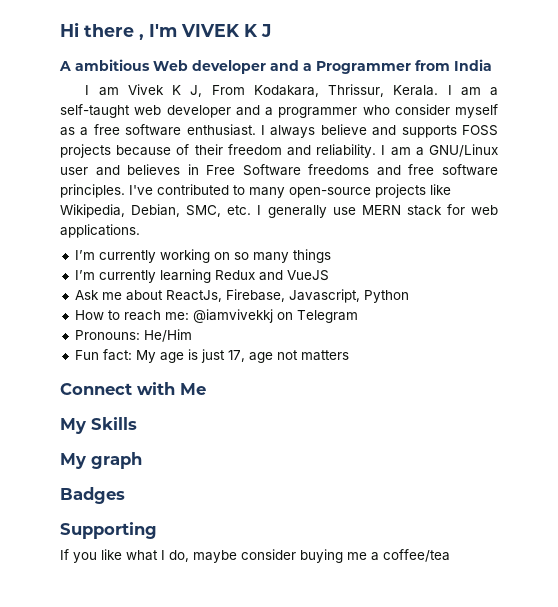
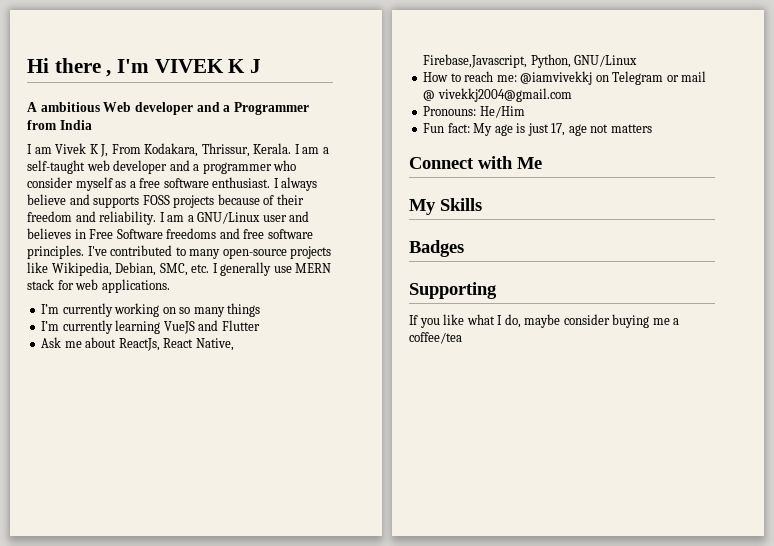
[214,270,329,281] Redux and VueJS -> [163,320,260,334] VueJS and Flutter
[225,289,409,303] Firebase, Javascript, Python -> [163,338,234,351] [423,54,638,68] React Native, Firebase,Javascript, Python, GNU/Linux
(358, 316) none -> [666,71,707,82] [423,88,572,102] or mail @ vivekkj2004@gmail.com
[60,452,142,469] // My graph -> (482, 204) none

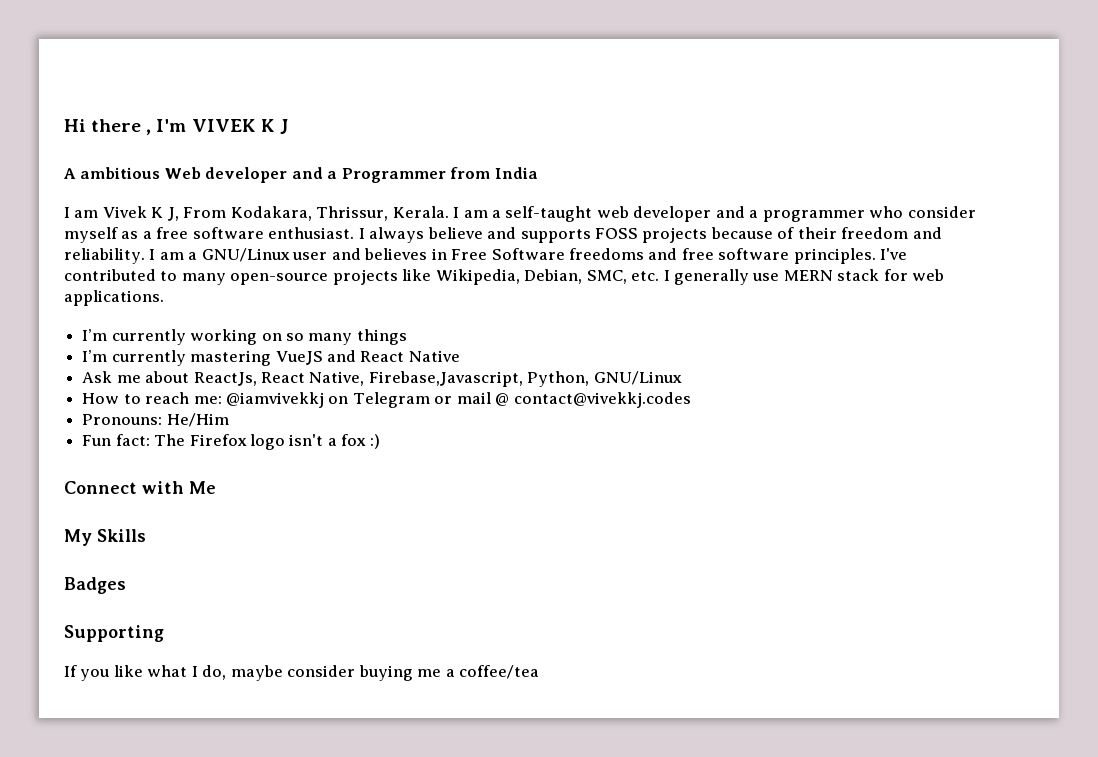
[115,320,161,334] learning -> [190,350,272,366] mastering
[221,320,260,331] Flutter -> [360,350,460,362] React Native
[437,88,572,102] vivekkj2004@gmail.com -> [513,392,691,408] contact@vivekkj.codes
[473,123,652,136] My age is just 17, age not matters -> [154,434,380,450] The Firefox logo isn't a fox :)

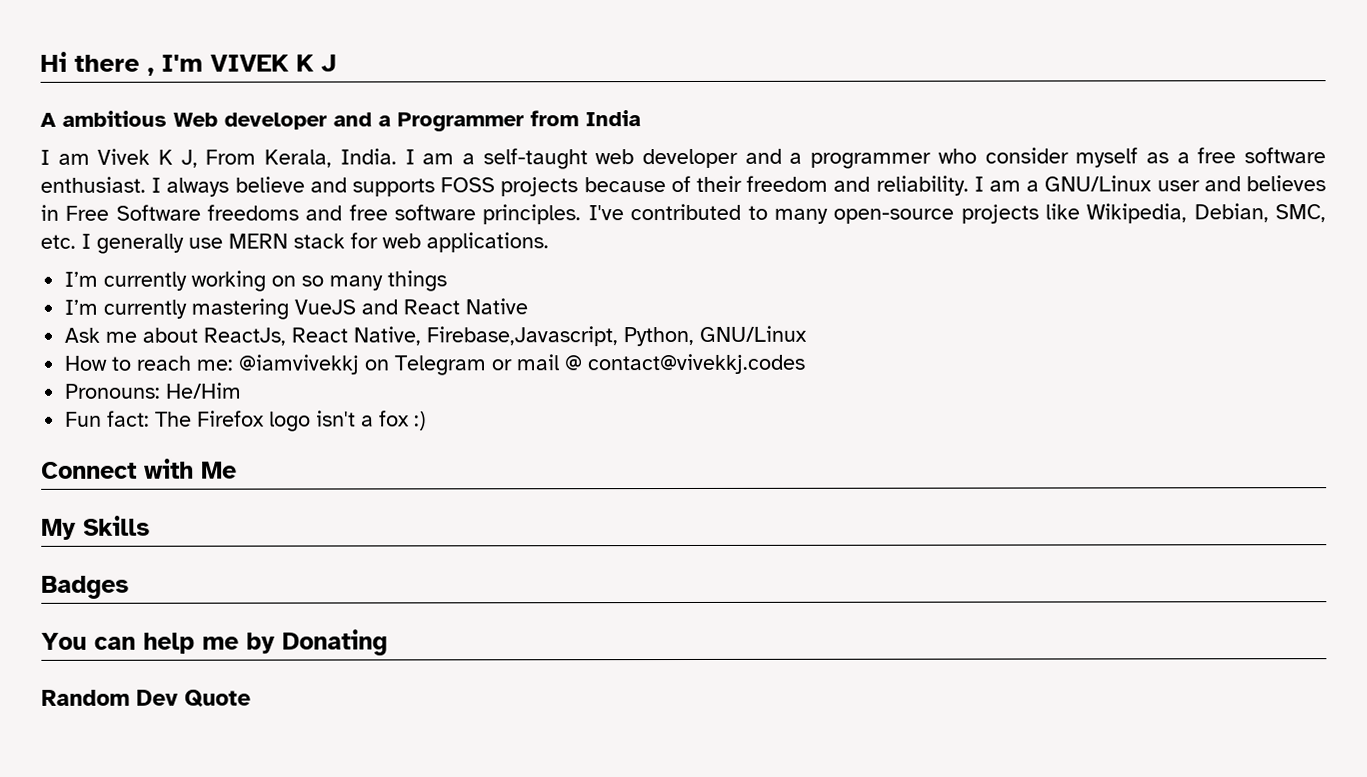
[230,206,449,221] Kodakara, Thrissur, Kerala. -> [264,148,397,168] Kerala, India.
[64,625,164,642] [64,665,540,681] Supporting // If you like what I do, maybe consider buying me a coffee/tea -> [41,629,388,656] [41,689,251,708] You can help me by Donating // Random Dev Quote

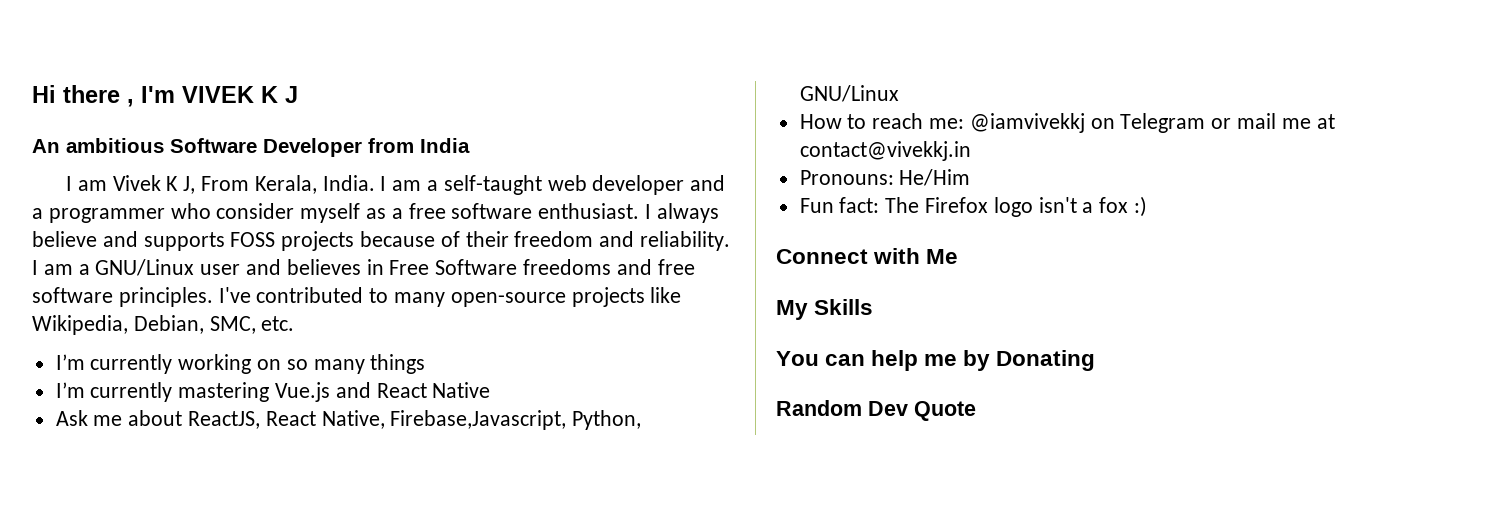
[40,110,524,132] A ambitious Web developer and a Programmer -> [32,138,362,157] An ambitious Software Developer
[81,232,549,254] I generally use MERN stack for web applications. -> (295, 323) none
[294,299,357,315] VueJS -> [275,382,331,402] Vue.js
[203,327,287,346] ReactJs, -> [188,411,261,429] ReactJS,
[564,353,806,375] @ contact@vivekkj.codes -> [1281,114,1335,129] [799,141,971,161] me at contact@vivekkj.in
[41,575,129,599] // Badges -> (874, 307) none

